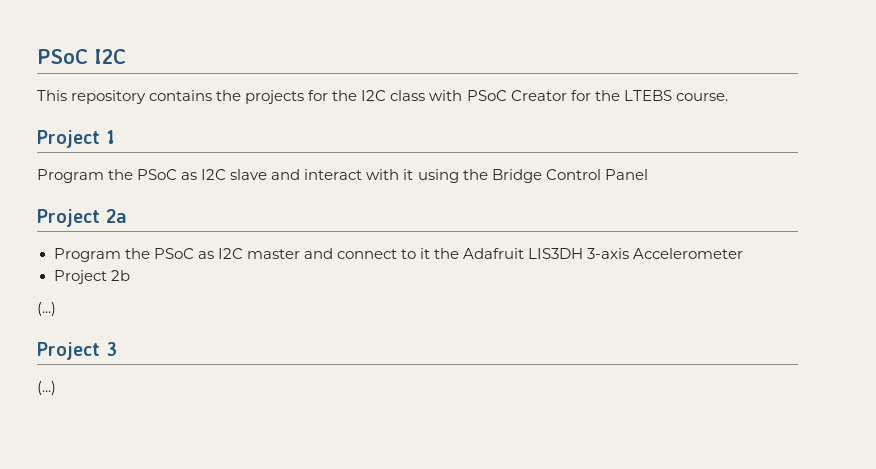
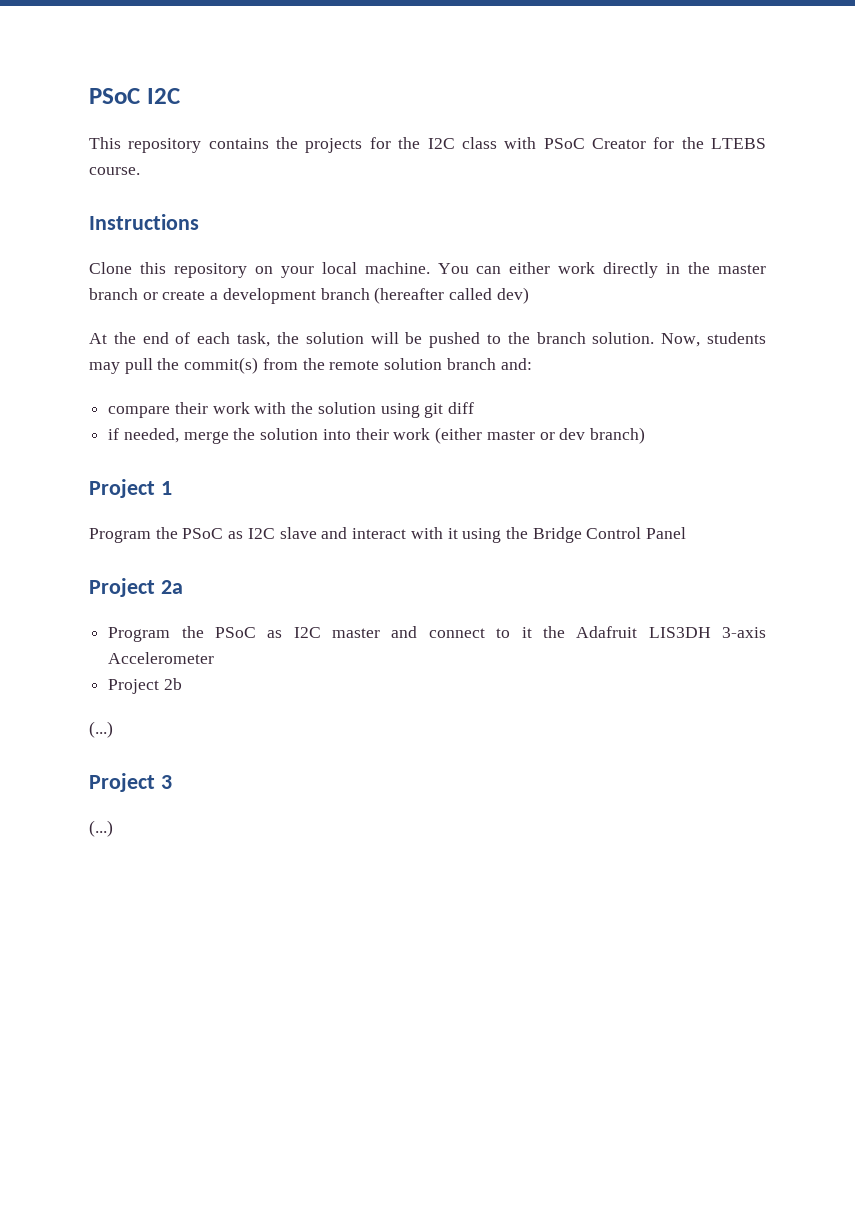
(728, 97) none -> [89,214,199,230] [89,262,767,278] [89,287,529,304] [89,332,766,348] [89,357,532,374] [108,402,475,418] [108,427,645,444] // Instructions // Clone this repository on your local machine. You can either work directly in the master branch or create a development branch (hereafter called dev) // At the end of each task, the solution will be pushed to the branch solution. Now, students may pull the commit(s) from the remote solution branch and: // compare their work with the solution using git diff // if needed, merge the solution into their work (either master or dev branch)

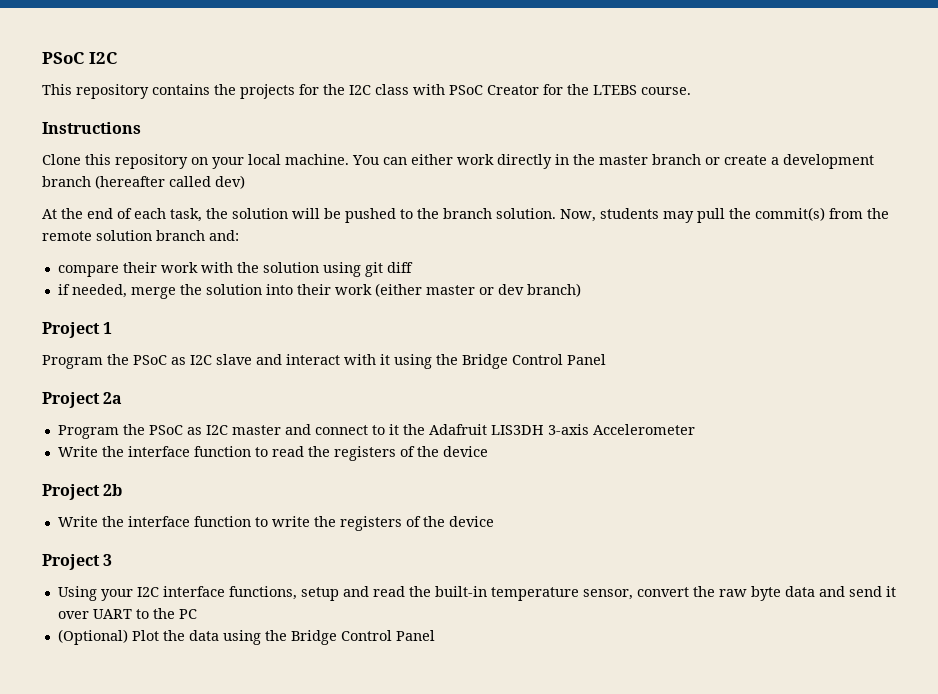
[108,678,182,694] [89,721,113,738] [89,773,172,792] [89,820,113,837] Project 2b // (...) // Project 3 // (...) -> [57,446,488,461] [42,484,123,500] [57,516,494,531] [42,554,113,570] [57,586,896,601] [57,608,197,619] [57,629,435,645] Write the interface function to read the registers of the device // Project 2b // Write the interface function to write the registers of the device // Project 3 // Using your I2C interface functions, setup and read the built-in temperature sensor, convert the raw byte data and send it over UART to the PC // (Optional) Plot the data using the Bridge Control Panel

